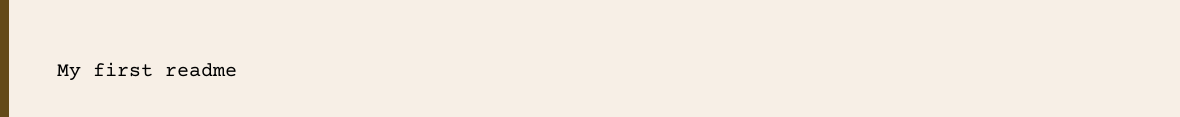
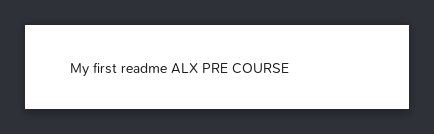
(237, 70) none -> [171,63,289,74] ALX PRE COURSE

